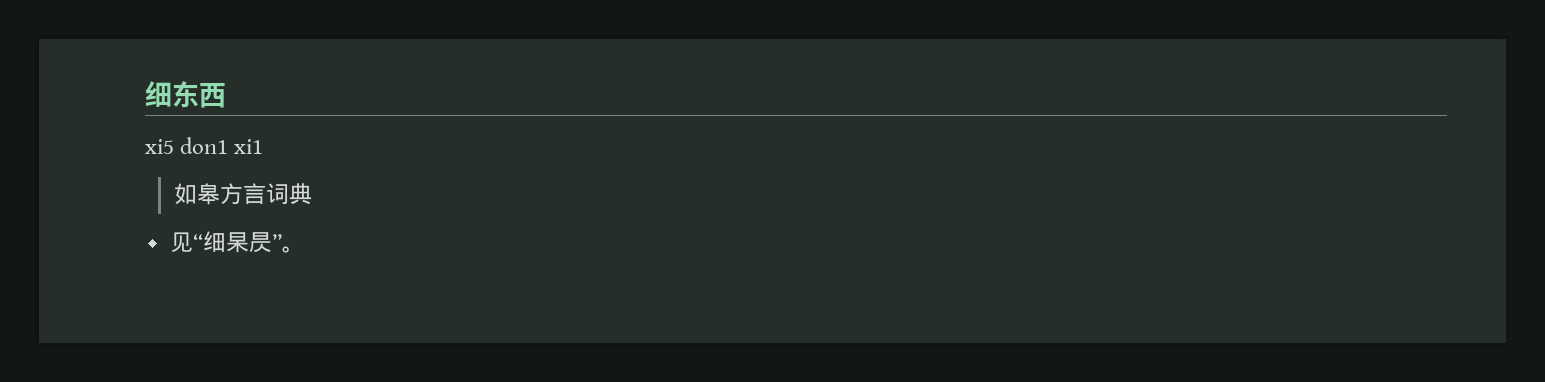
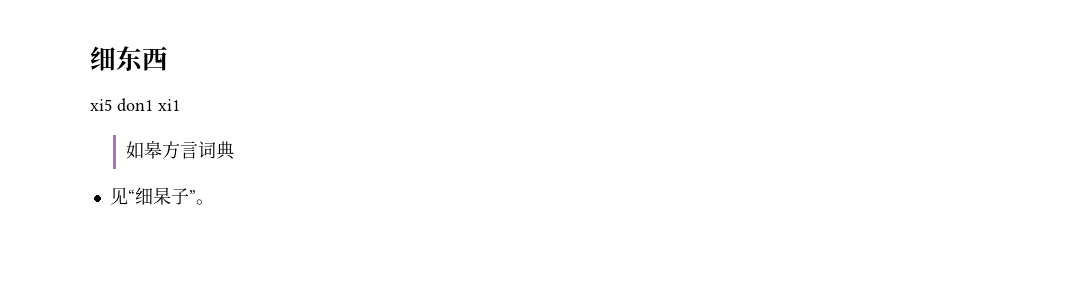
[248,232,272,253] 昃 -> [170,188,189,205] 子

